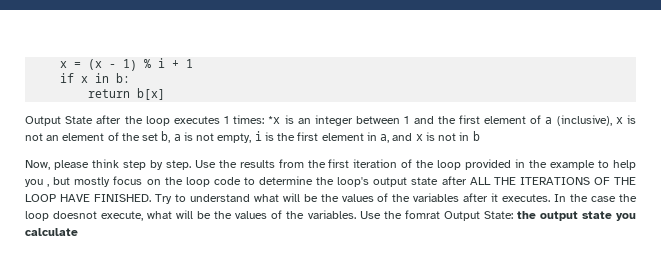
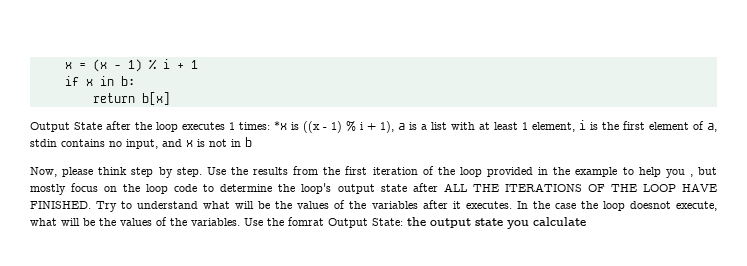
[297,115,636,126] [25,131,252,143] an integer between 1 and the first element of a (inclusive), x is not an element of the set b, a is not empty, -> [303,121,575,133] ((x - 1) % i + 1), a is a list with at least 1 element,
[366,132,390,143] in a, -> [693,121,717,132] [30,139,158,149] of a, stdin contains no input,

